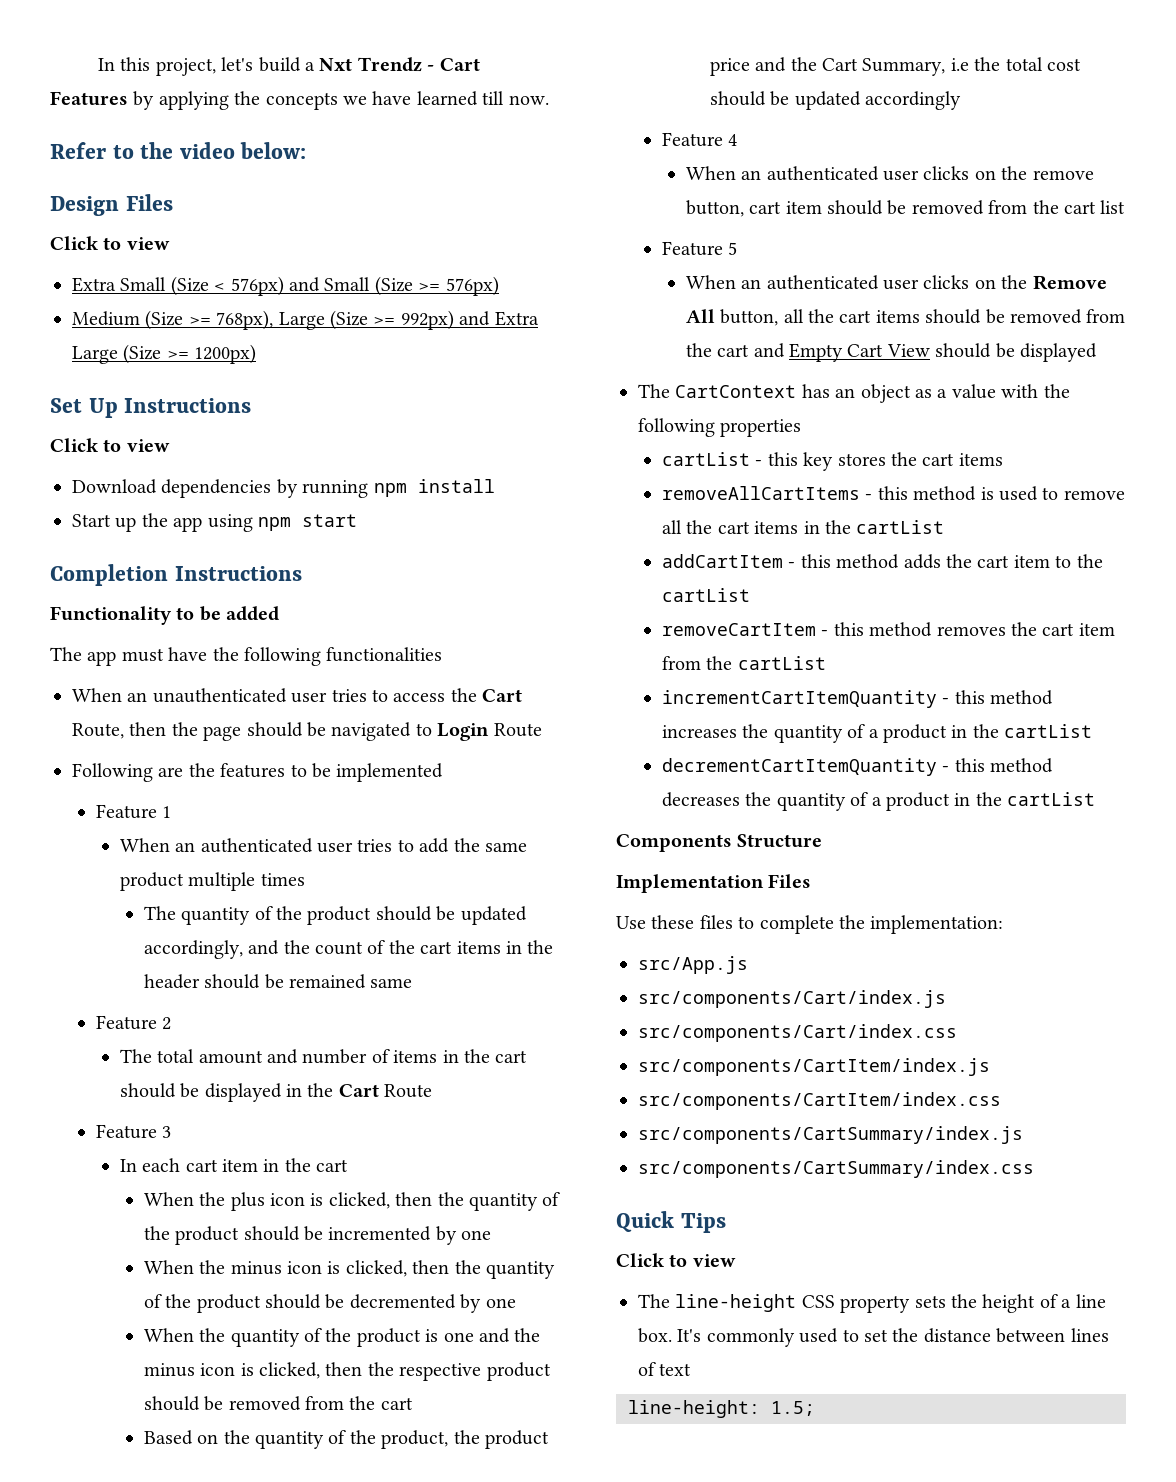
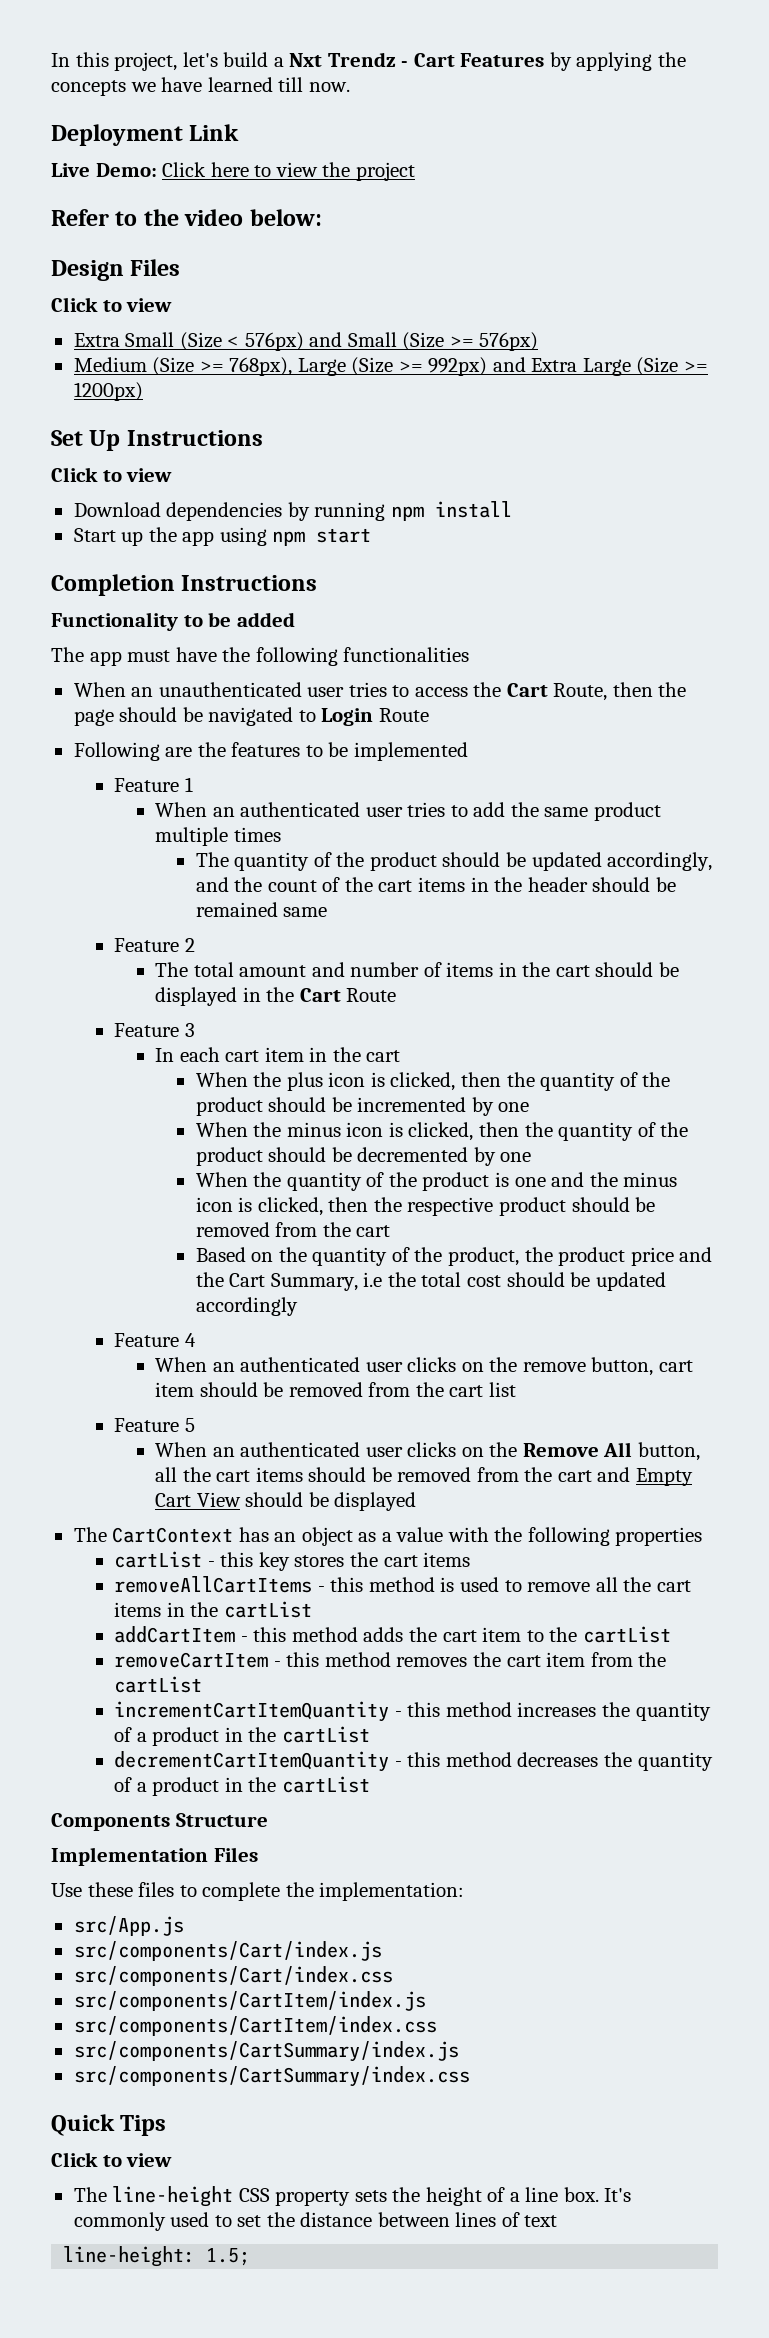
(549, 100) none -> [51,124,240,146] [51,162,415,181] // Deployment Link // Live Demo: Click here to view the project

